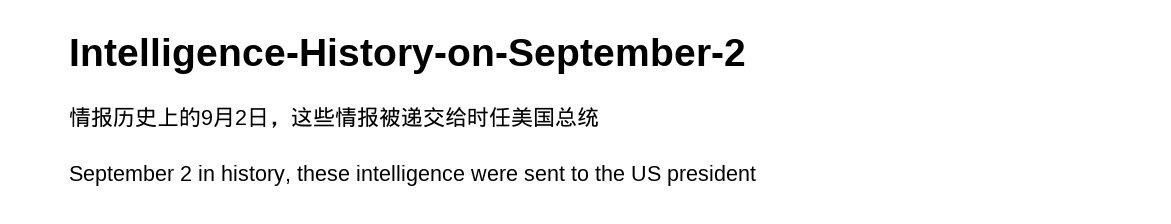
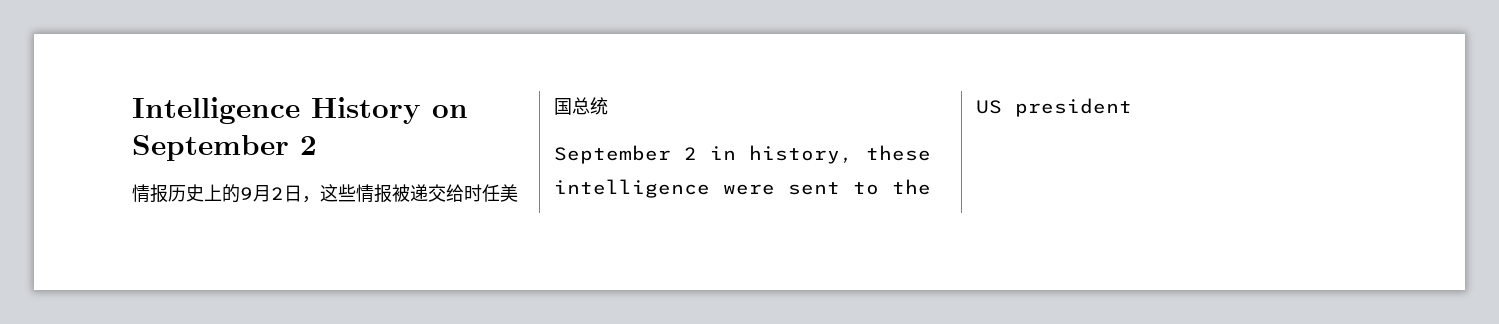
[69,38,746,74] Intelligence-History-on-September-2 -> [132,97,468,124] [132,135,317,161] Intelligence History on September 2

